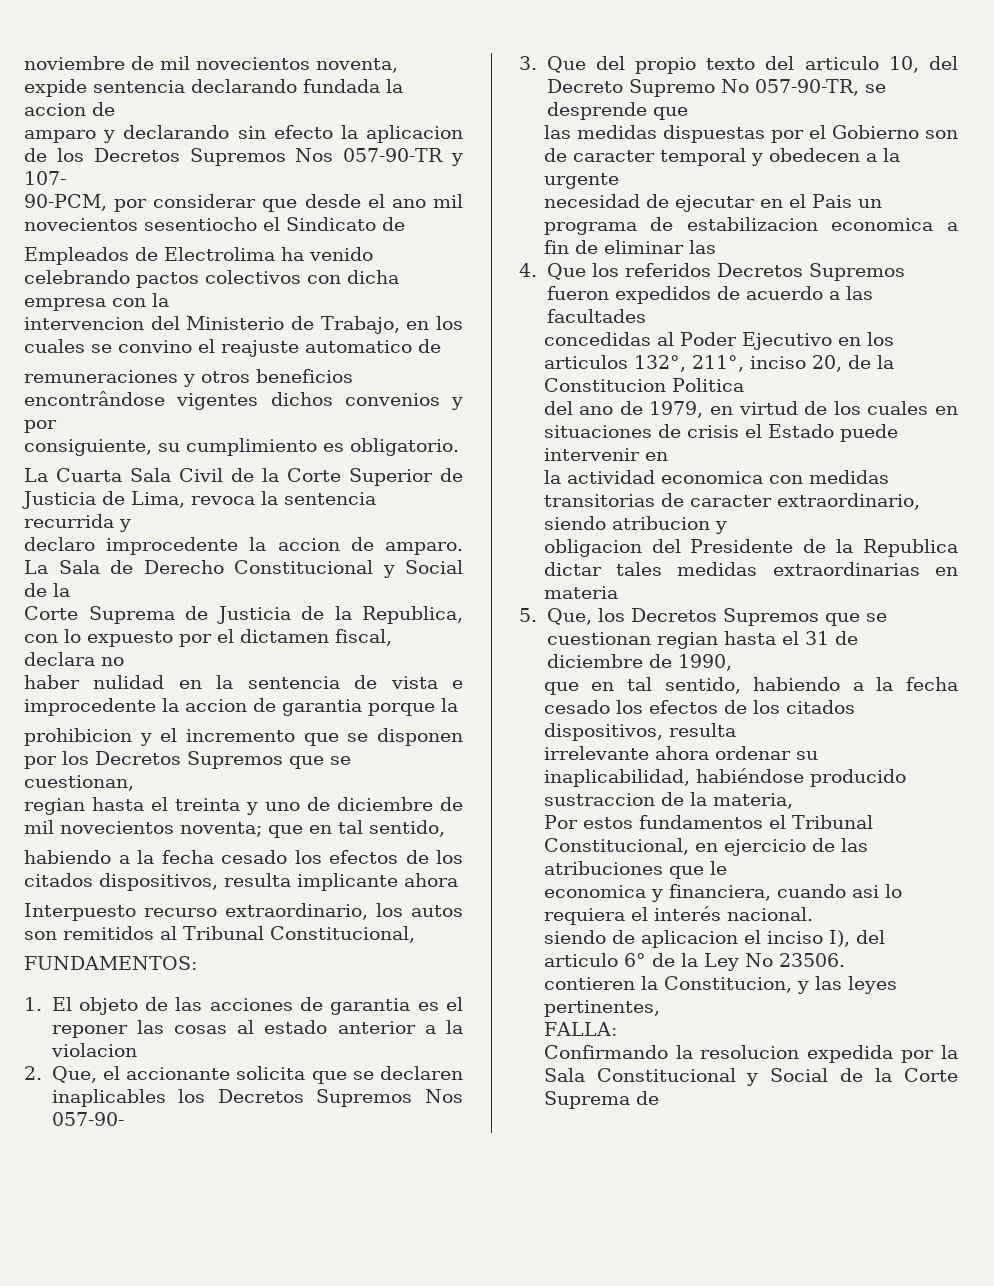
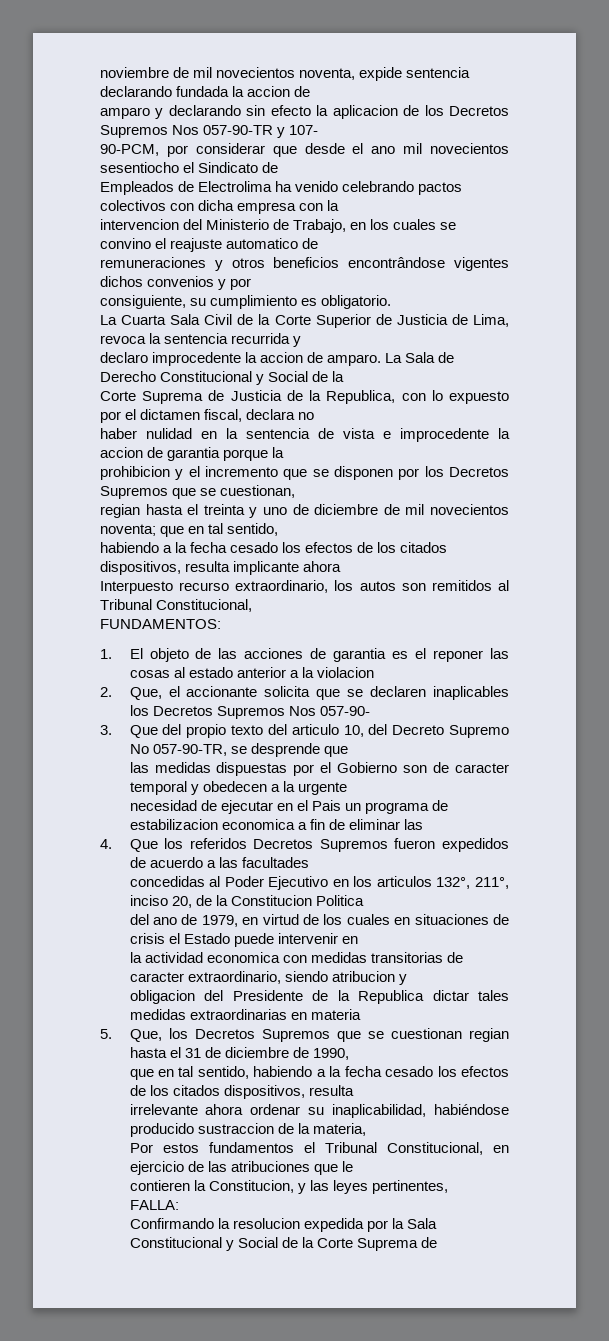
[543,884,902,902] [543,906,813,925] [543,930,885,948] [543,953,845,971] // economica y financiera, cuando asi lo requiera el interés nacional. // siendo de aplicacion el inciso I), del articulo 6° de la Ley No 23506. -> (353, 1166) none

